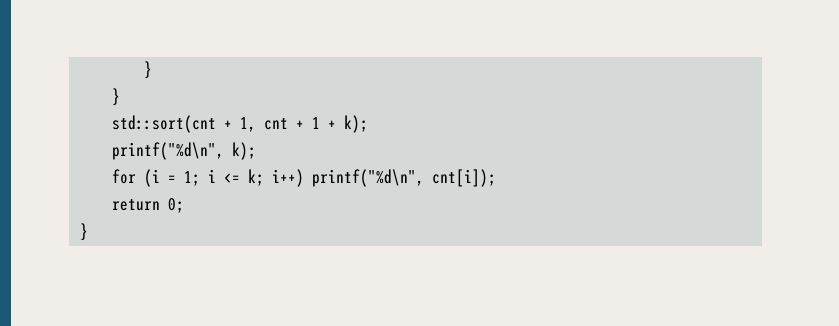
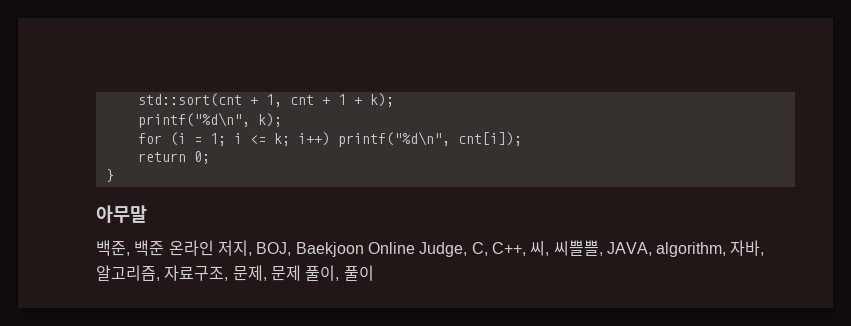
[143,61,152,79] [111,88,120,106] } // } // -> (137, 100) none
(88, 232) none -> [96,205,147,223] [96,240,765,257] [96,265,374,281] // 아무말 // 백준, 백준 온라인 저지, BOJ, Baekjoon Online Judge, C, C++, 씨, 씨쁠쁠, JAVA, algorithm, 자바, 알고리즘, 자료구조, 문제, 문제 풀이, 풀이

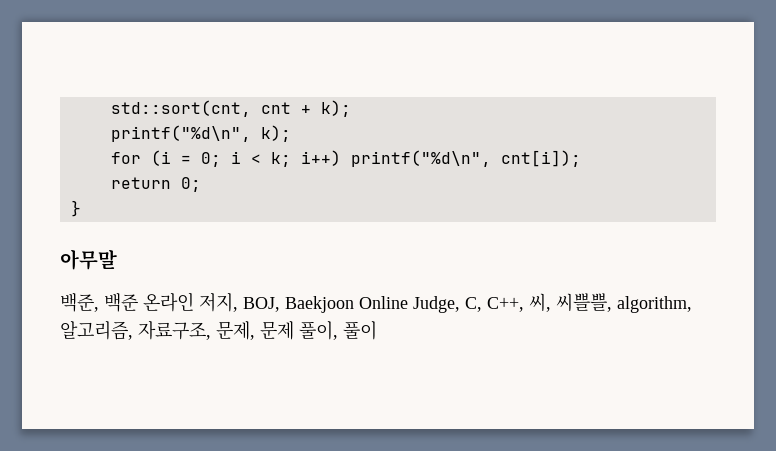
[137,93,346,107] std::sort(cnt + 1, cnt + 1 -> [110,100,291,117] std::sort(cnt, cnt
[209,133,266,146] 1; i <= -> [200,151,261,167] 0; i <
[606,240,765,257] JAVA, algorithm, 자바, -> [617,296,692,313] algorithm,

